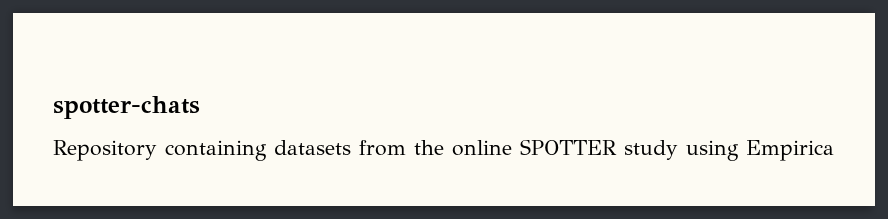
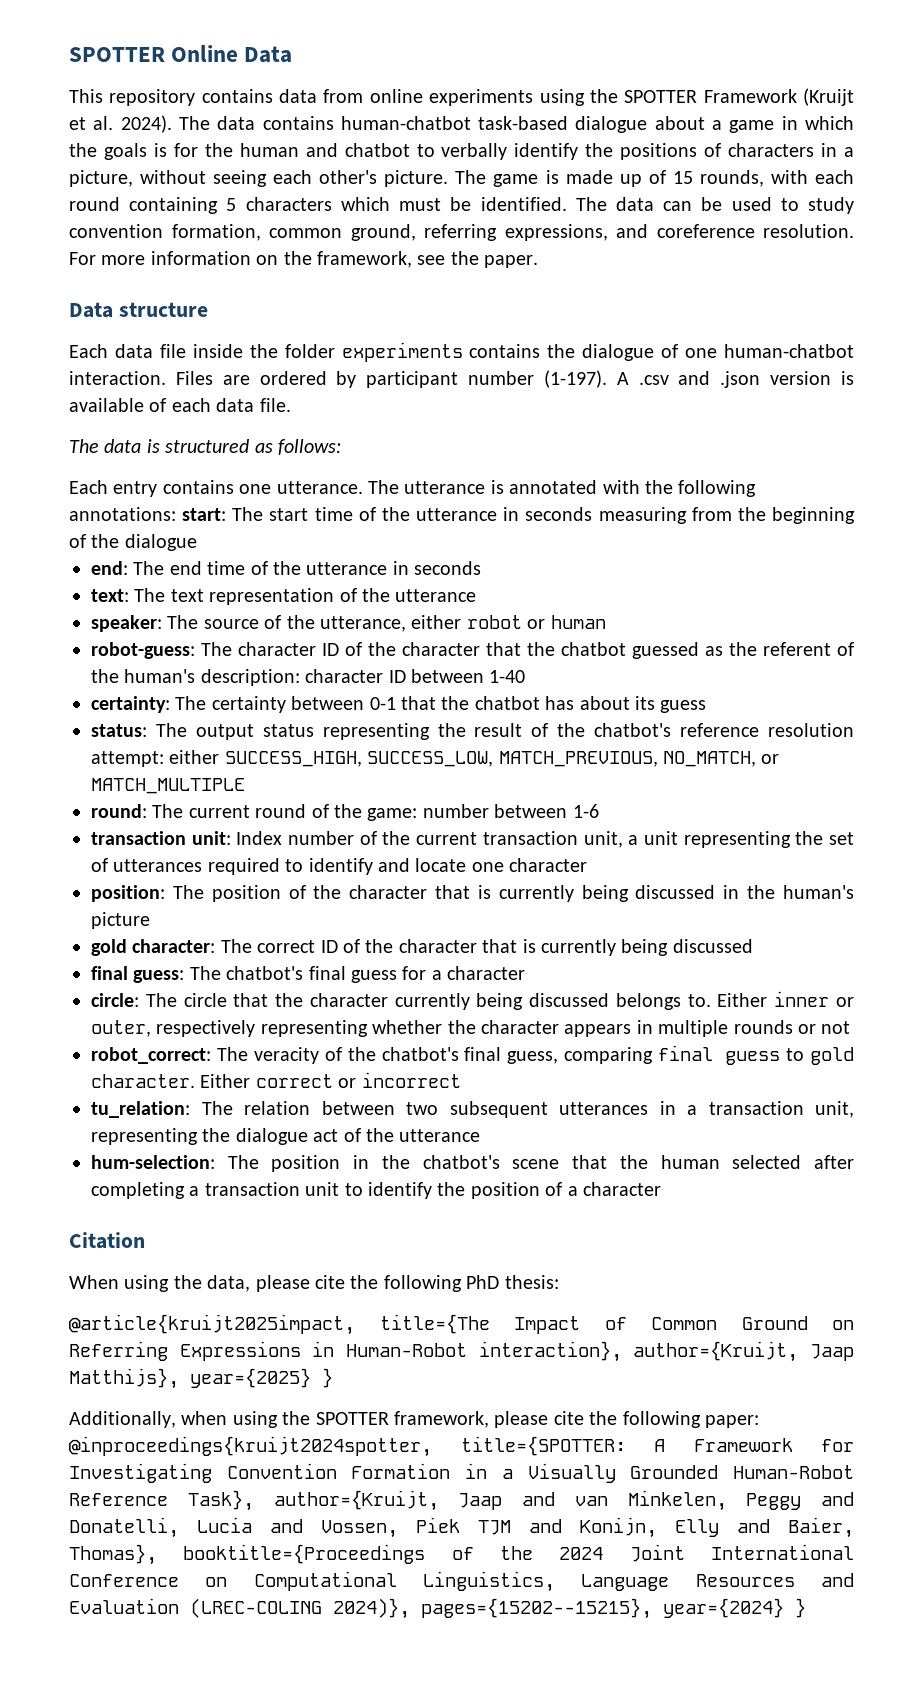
[53,96,200,119] [53,139,834,161] spotter-chats // Repository containing datasets from the online SPOTTER study using Empirica -> [69,45,293,63] [69,88,855,106] [69,115,854,133] [69,143,854,160] [69,170,855,187] [69,197,854,214] [69,224,854,241] [69,251,539,268] [69,302,208,318] [69,342,854,362] [69,370,854,388] [69,398,291,412] [69,439,341,455] [69,480,757,497] [69,507,855,524] [69,534,197,551] [91,561,482,575] [91,588,477,605] [91,615,606,632] [91,642,854,659] [91,669,526,686] [91,696,707,713] [91,723,854,740] [91,750,780,767] [91,778,245,794] [91,804,599,821] [91,831,855,848] [91,858,588,875] [91,885,854,902] [91,912,150,929] [91,939,753,956] [91,966,526,983] [91,991,854,1010] [91,1020,851,1037] [91,1045,854,1065] [91,1072,461,1088] [91,1101,854,1118] [91,1128,481,1145] [91,1155,855,1172] [91,1182,661,1199] [69,1232,145,1249] [69,1275,559,1292] [69,1314,854,1335] [69,1341,854,1362] [69,1368,333,1389] [69,1411,759,1428] [69,1436,854,1457] [69,1463,854,1483] [69,1490,854,1511] [69,1517,854,1538] [69,1544,854,1565] [69,1571,855,1592] [69,1598,806,1619] SPOTTER Online Data // This repository contains data from online experiments using the SPOTTER Framework (Kruijt et al. 2024). The data contains human-chatbot task-based dialogue about a game in which the goals is for the human and chatbot to verbally identify the positions of characters in a picture, without seeing each other's picture. The game is made up of 15 rounds, with each round containing 5 characters which must be identified. The data can be used to study convention formation, common ground, referring expressions, and coreference resolution. For more information on the framework, see the paper. // Data structure // Each data file inside the folder experiments contains the dialogue of one human-chatbot interaction. Files are ordered by participant number (1-197). A .csv and .json version is available of each data file. // The data is structured as follows: // Each entry contains one utterance. The utterance is annotated with the following annotations: start: The start time of the utterance in seconds measuring from the beginning of the dialogue // end: The end time of the utterance in seconds // text: The text representation of the utterance // speaker: The source of the utterance, either robot or human // robot-guess: The character ID of the character that the chatbot guessed as the referent of the human's description: character ID between 1-40 // certainty: The certainty between 0-1 that the chatbot has about its guess // status: The output status representing the result of the chatbot's reference resolution attempt: either SUCCESS_HIGH, SUCCESS_LOW, MATCH_PREVIOUS, NO_MATCH, or MATCH_MULTIPLE // round: The current round of the game: number between 1-6 // transaction unit: Index number of the current transaction unit, a unit representing the set of utterances required to identify and locate one character // position: The position of the character that is currently being discussed in the human's picture // gold character: The correct ID of the character that is currently being discussed // final guess: The chatbot's final guess for a character // circle: The circle that the character currently being discussed belongs to. Either inner or outer, respectively representing whether the character appears in multiple rounds or not // robot_correct: The veracity of the chatbot's final guess, comparing final guess to gold character. Either correct or incorrect // tu_relation: The relation between two subsequent utterances in a transaction unit, representing the dialogue act of the utterance // hum-selection: The position in the chatbot's scene that the human selected after completing a transaction unit to identify the position of a character // Citation // When using the data, please cite the following PhD thesis: // @article{kruijt2025impact, title={The Impact of Common Ground on Referring Expressions in Human-Robot interaction}, author={Kruijt, Jaap Matthijs}, year={2025} } // Additionally, when using the SPOTTER framework, please cite the following paper: @inproceedings{kruijt2024spotter, title={SPOTTER: A Framework for Investigating Convention Formation in a Visually Grounded Human-Robot Reference Task}, author={Kruijt, Jaap and van Minkelen, Peggy and Donatelli, Lucia and Vossen, Piek TJM and Konijn, Elly and Baier, Thomas}, booktitle={Proceedings of the 2024 Joint International Conference on Computational Linguistics, Language Resources and Evaluation (LREC-COLING 2024)}, pages={15202--15215}, year={2024} }

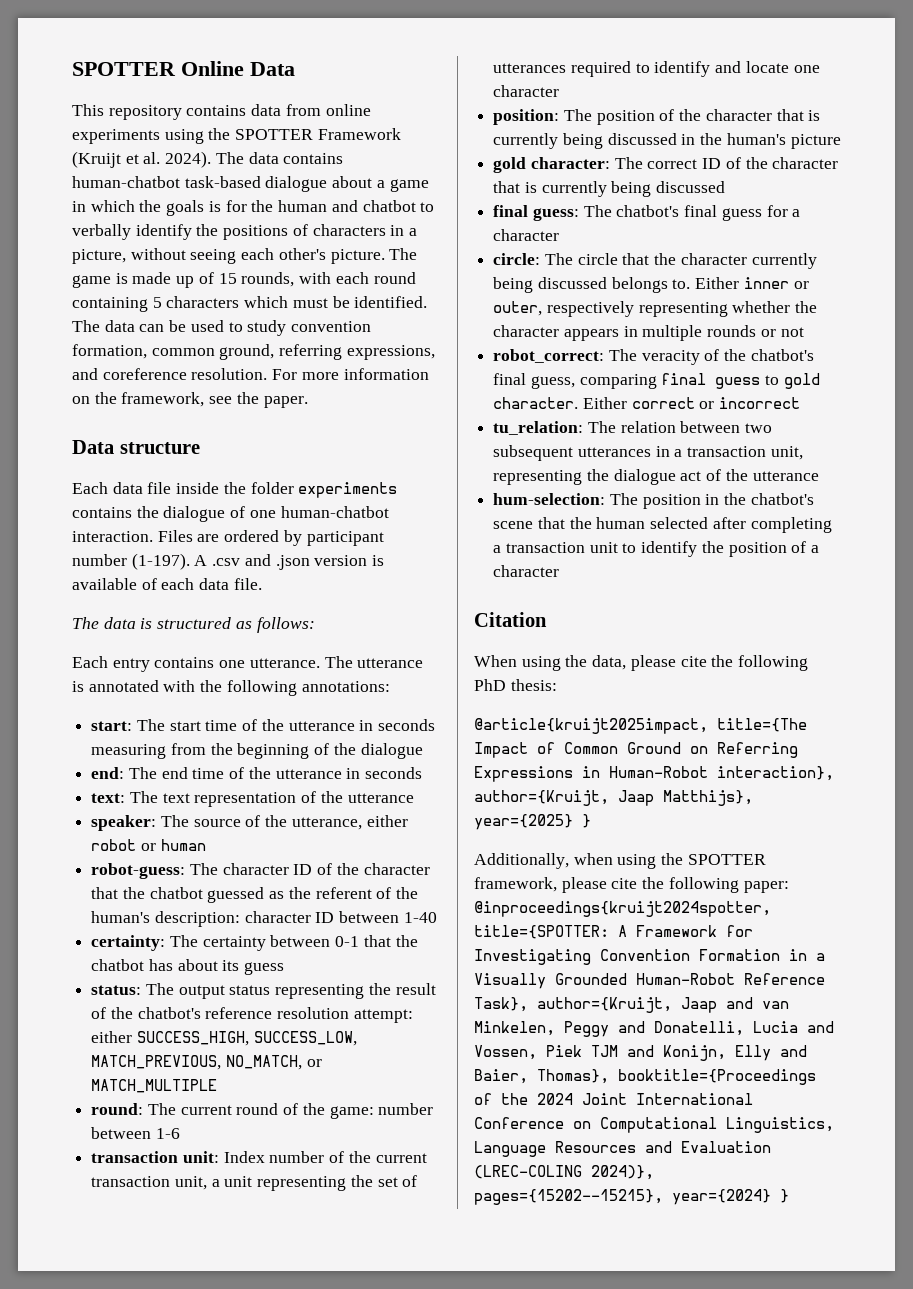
(176, 514) none -> (390, 686) //

